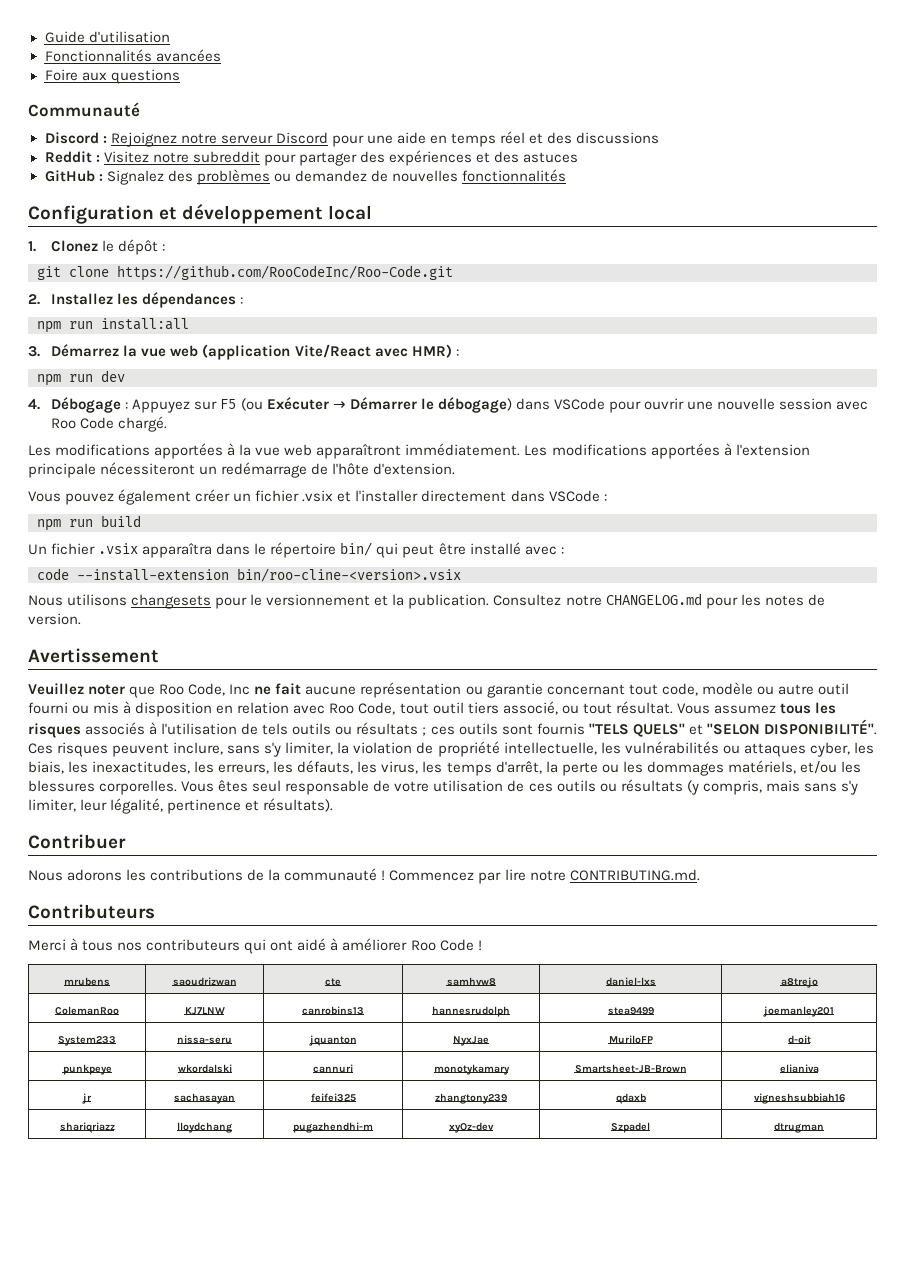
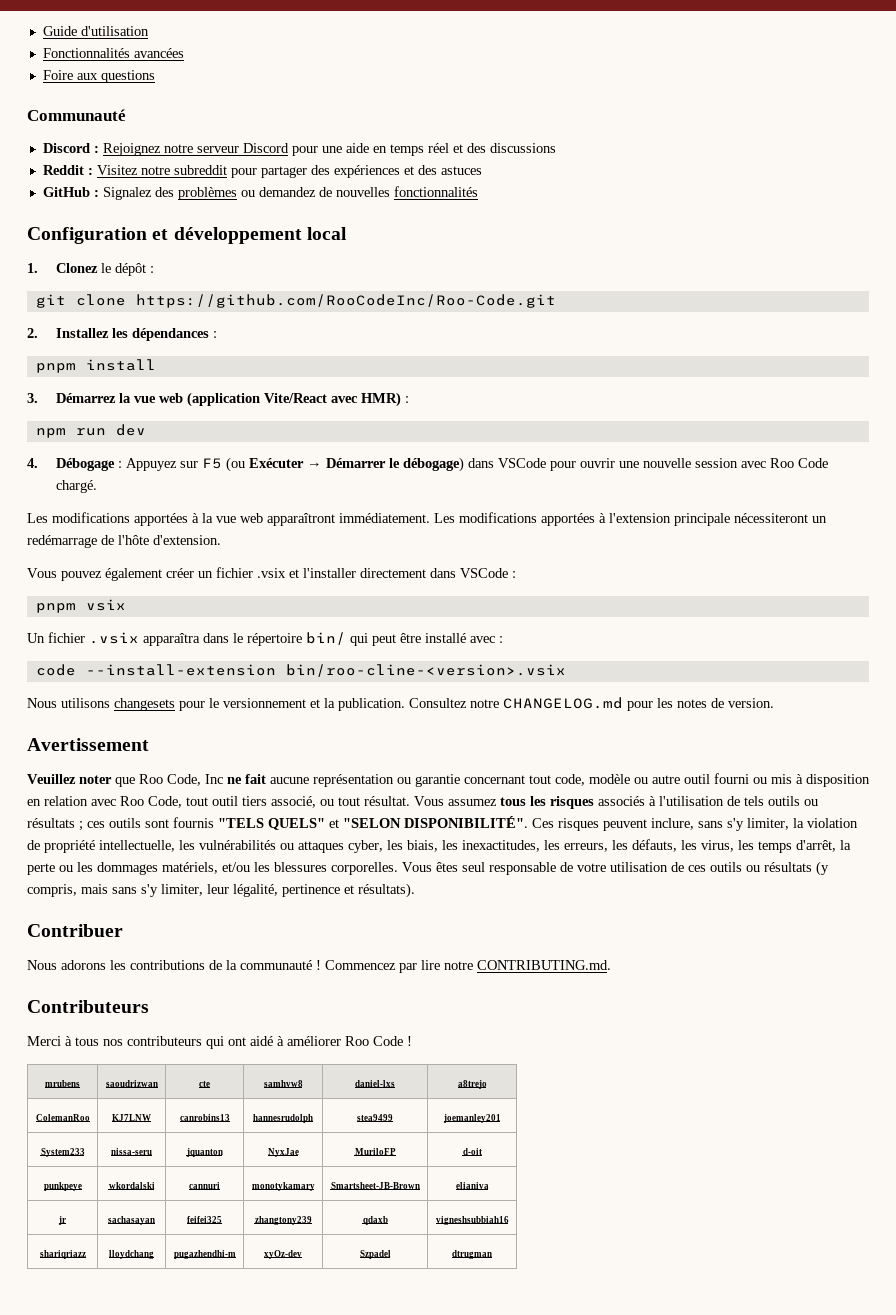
[37,318,189,333] npm run install:all -> [35,359,156,373] pnpm install
[37,515,141,531] npm run build -> [35,599,126,613] pnpm vsix

